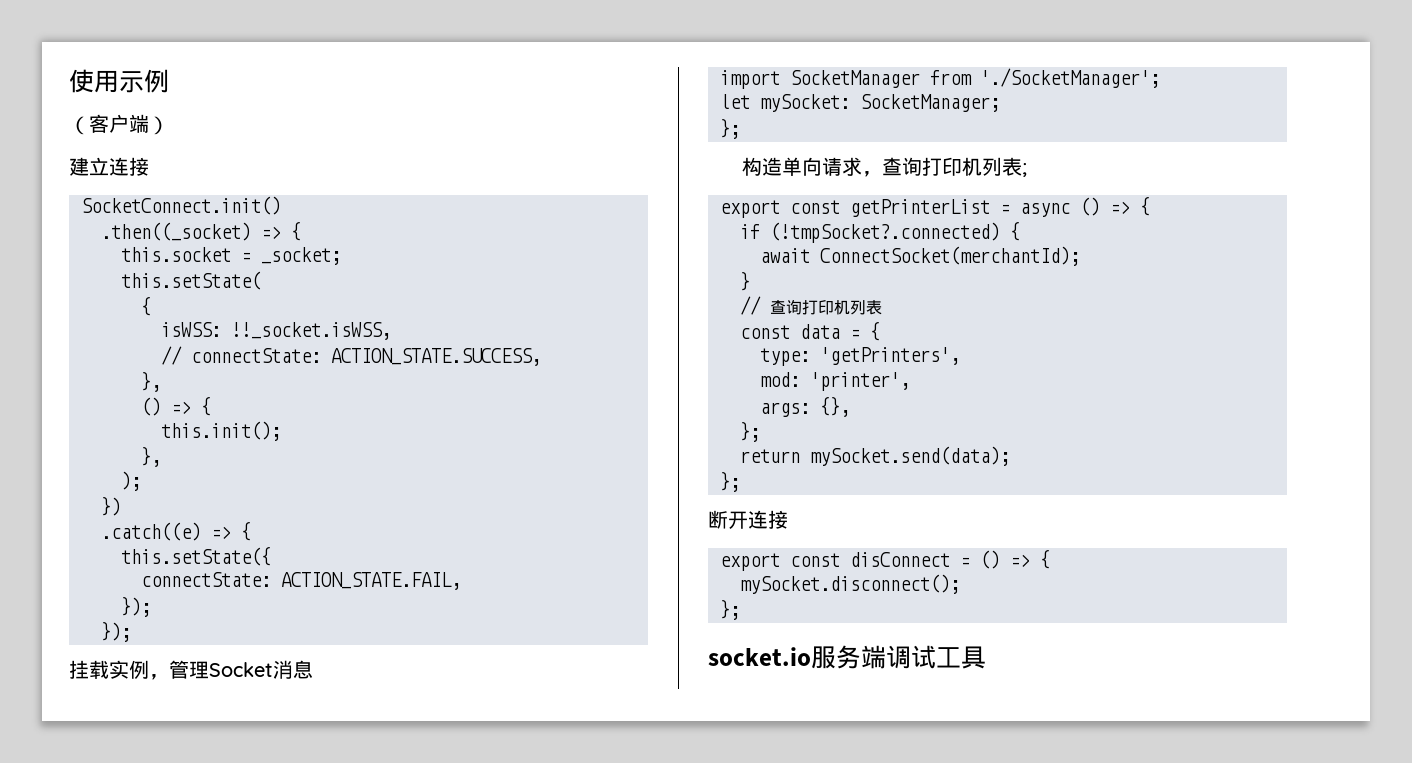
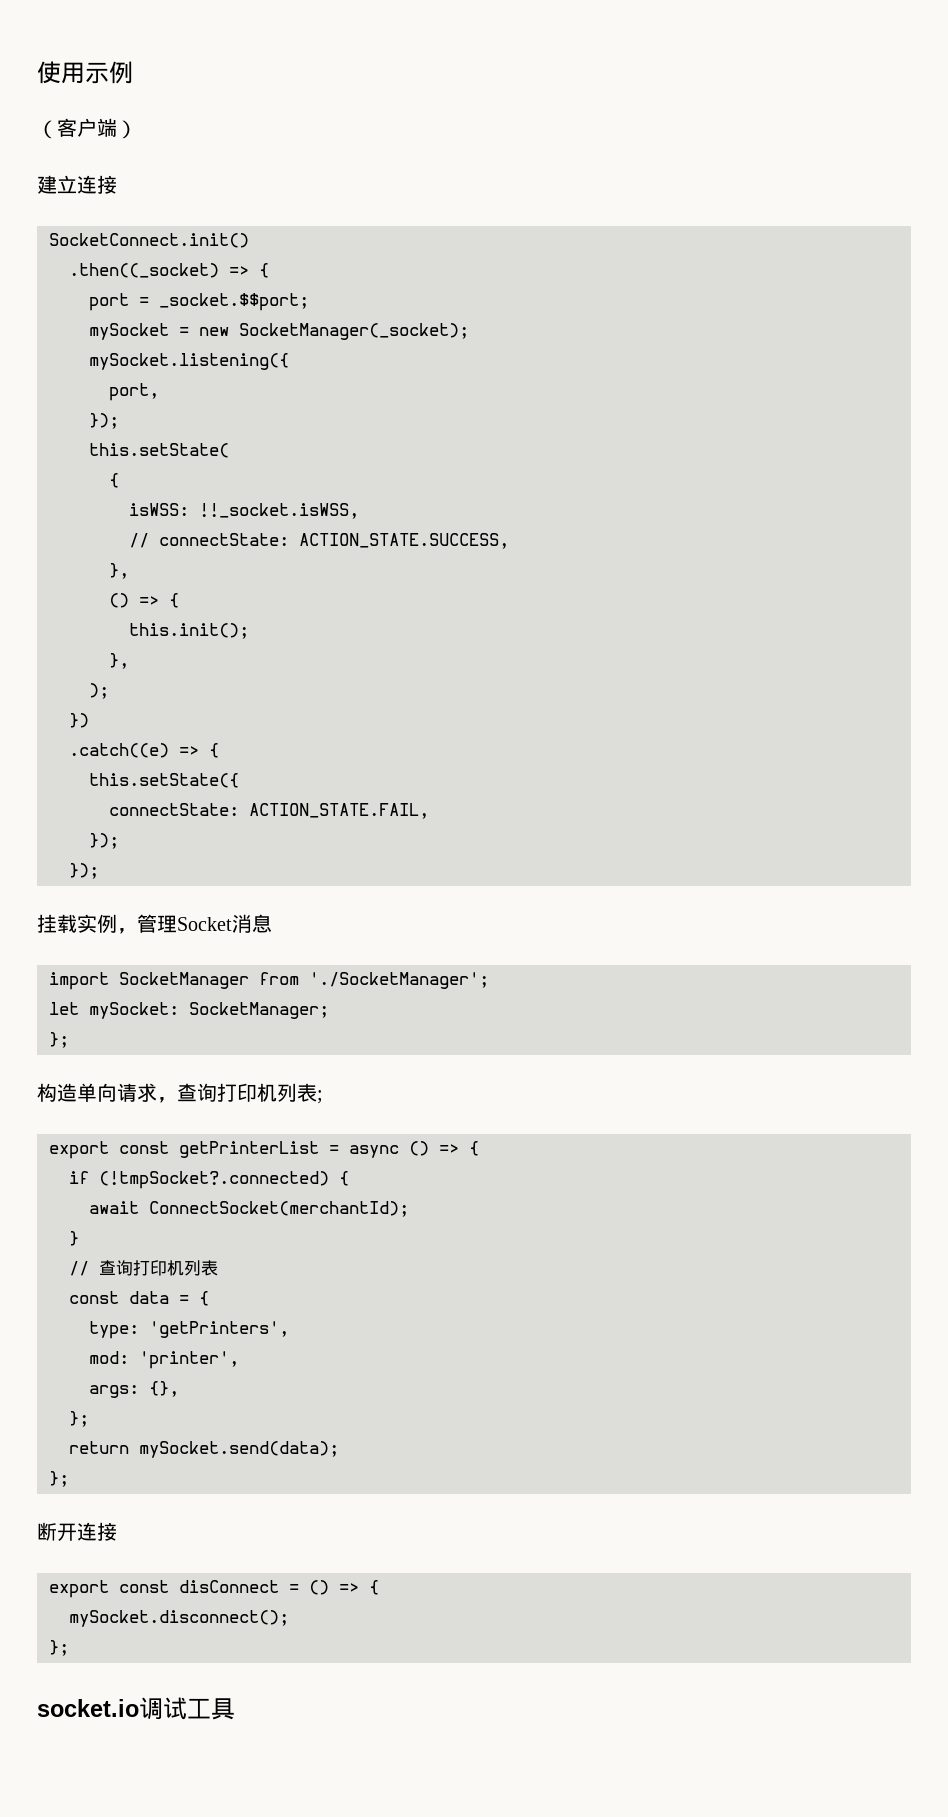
[121,247,341,265] this.socket = _socket; -> [89,293,309,311] [89,323,469,340] [89,353,289,370] [109,383,159,401] [89,413,119,429] port = _socket.$$port; // mySocket = new SocketManager(_socket); // mySocket.listening({ // port, // });
[811,645,886,669] 服务端 -> (139, 1708) none

